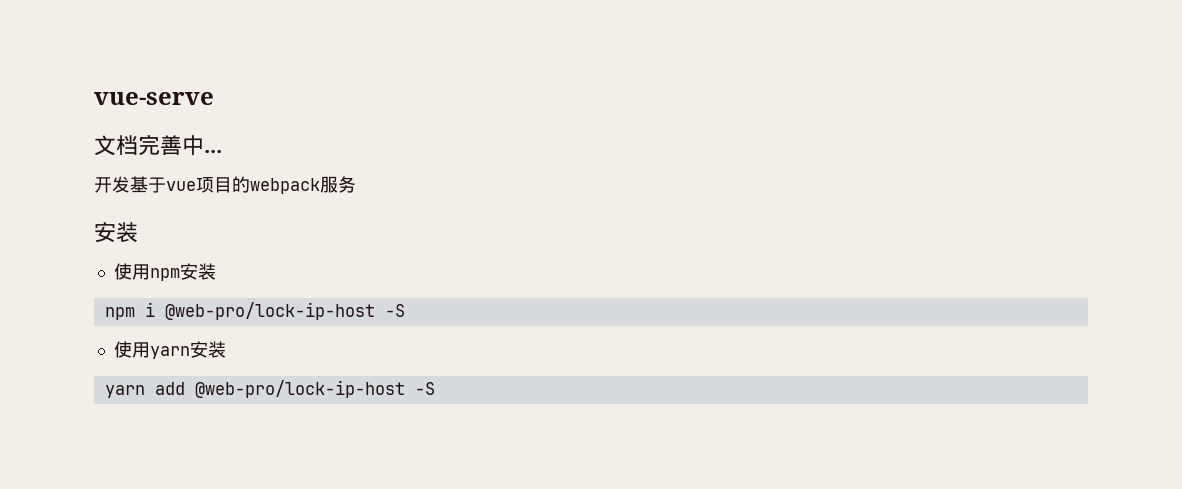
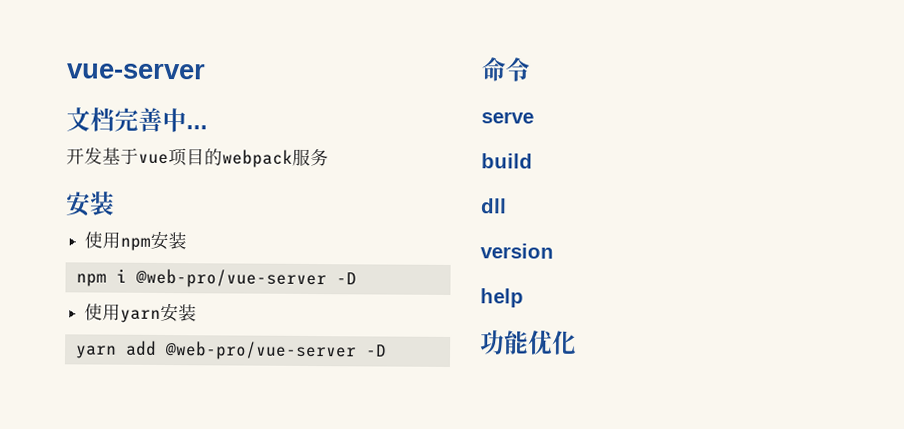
[94,92,214,105] vue-serve -> [66,63,206,80] vue-server
[164,302,405,320] @web-pro/lock-ip-host -S -> [134,268,357,289] @web-pro/vue-server -D
[194,380,435,398] @web-pro/lock-ip-host -S -> [163,340,387,361] [481,57,531,82] [481,111,534,124] [481,153,533,169] [481,198,507,214] [480,243,554,259] [480,288,524,308] [480,330,577,355] @web-pro/vue-server -D // 命令 // serve // build // dll // version // help // 功能优化

